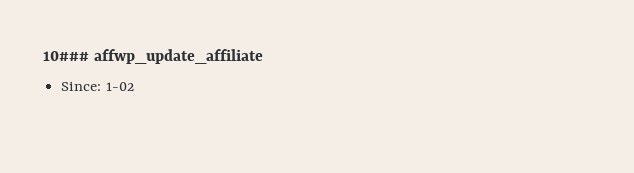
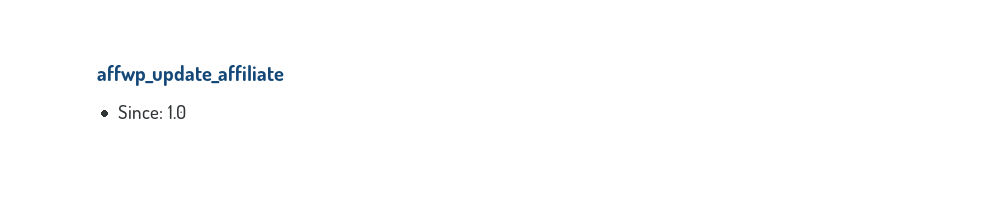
[43,51,89,61] 10### -> (97, 75) none
[105,82,134,91] 1-02 -> [168,105,187,119] 1.0

